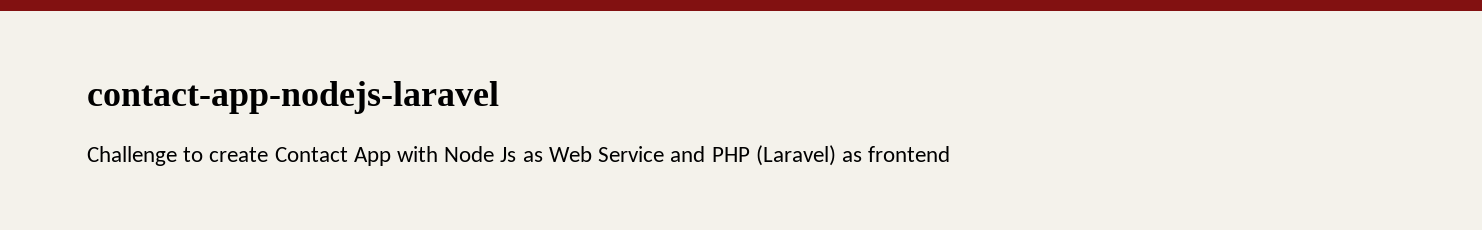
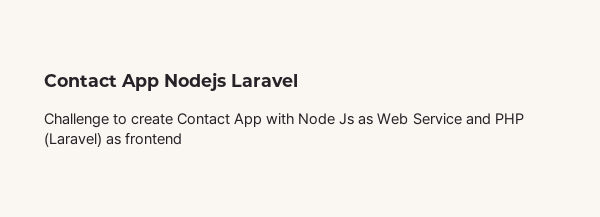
[87,81,499,114] contact-app-nodejs-laravel -> [44,72,298,91] Contact App Nodejs Laravel

